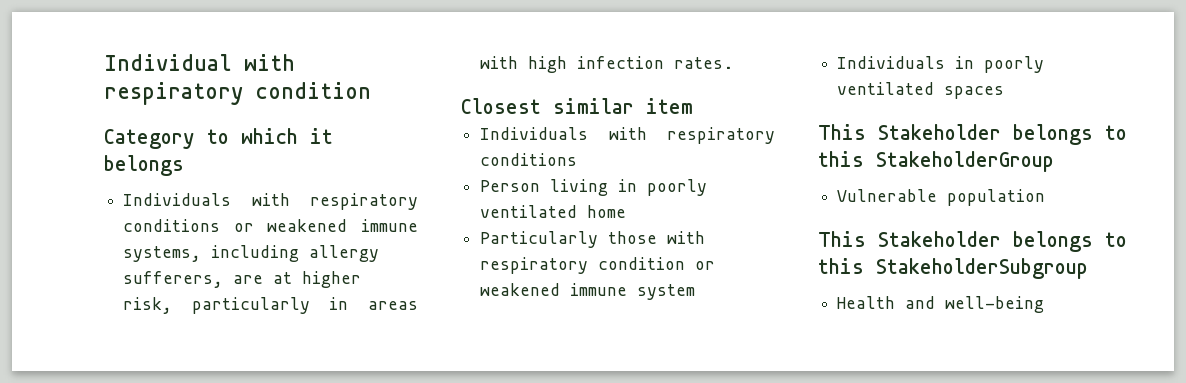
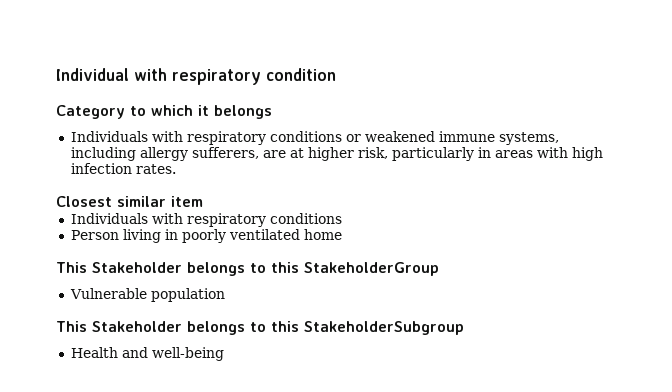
[480,231,706,248] [480,257,716,274] [480,283,696,300] [837,56,1045,73] [837,82,1005,99] // Particularly those with respiratory condition or weakened immune system // Individuals in poorly ventilated spaces -> (342, 234) none

